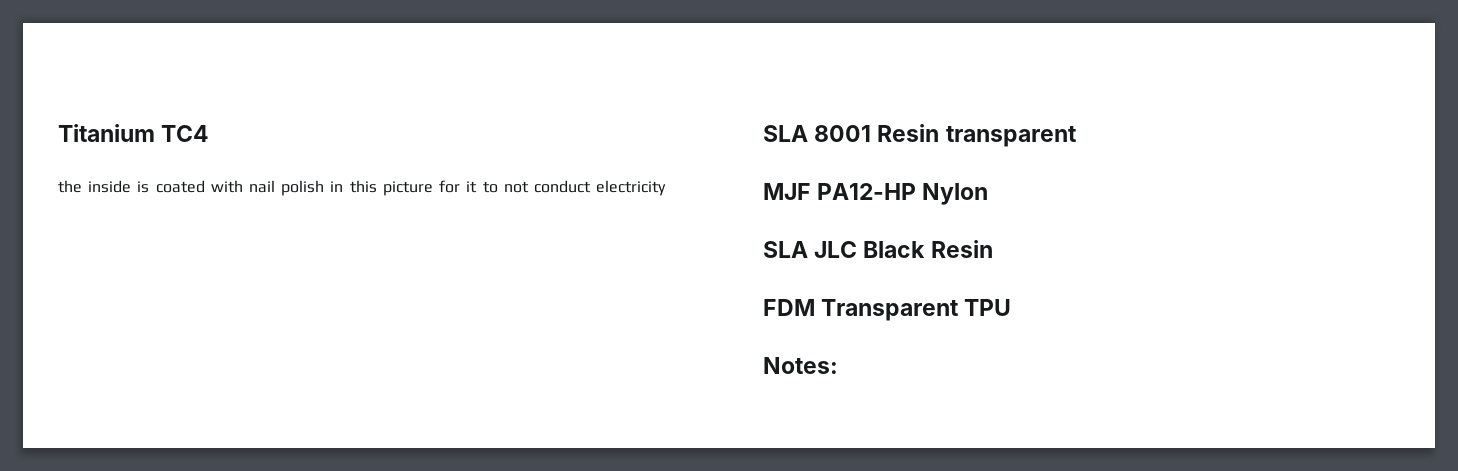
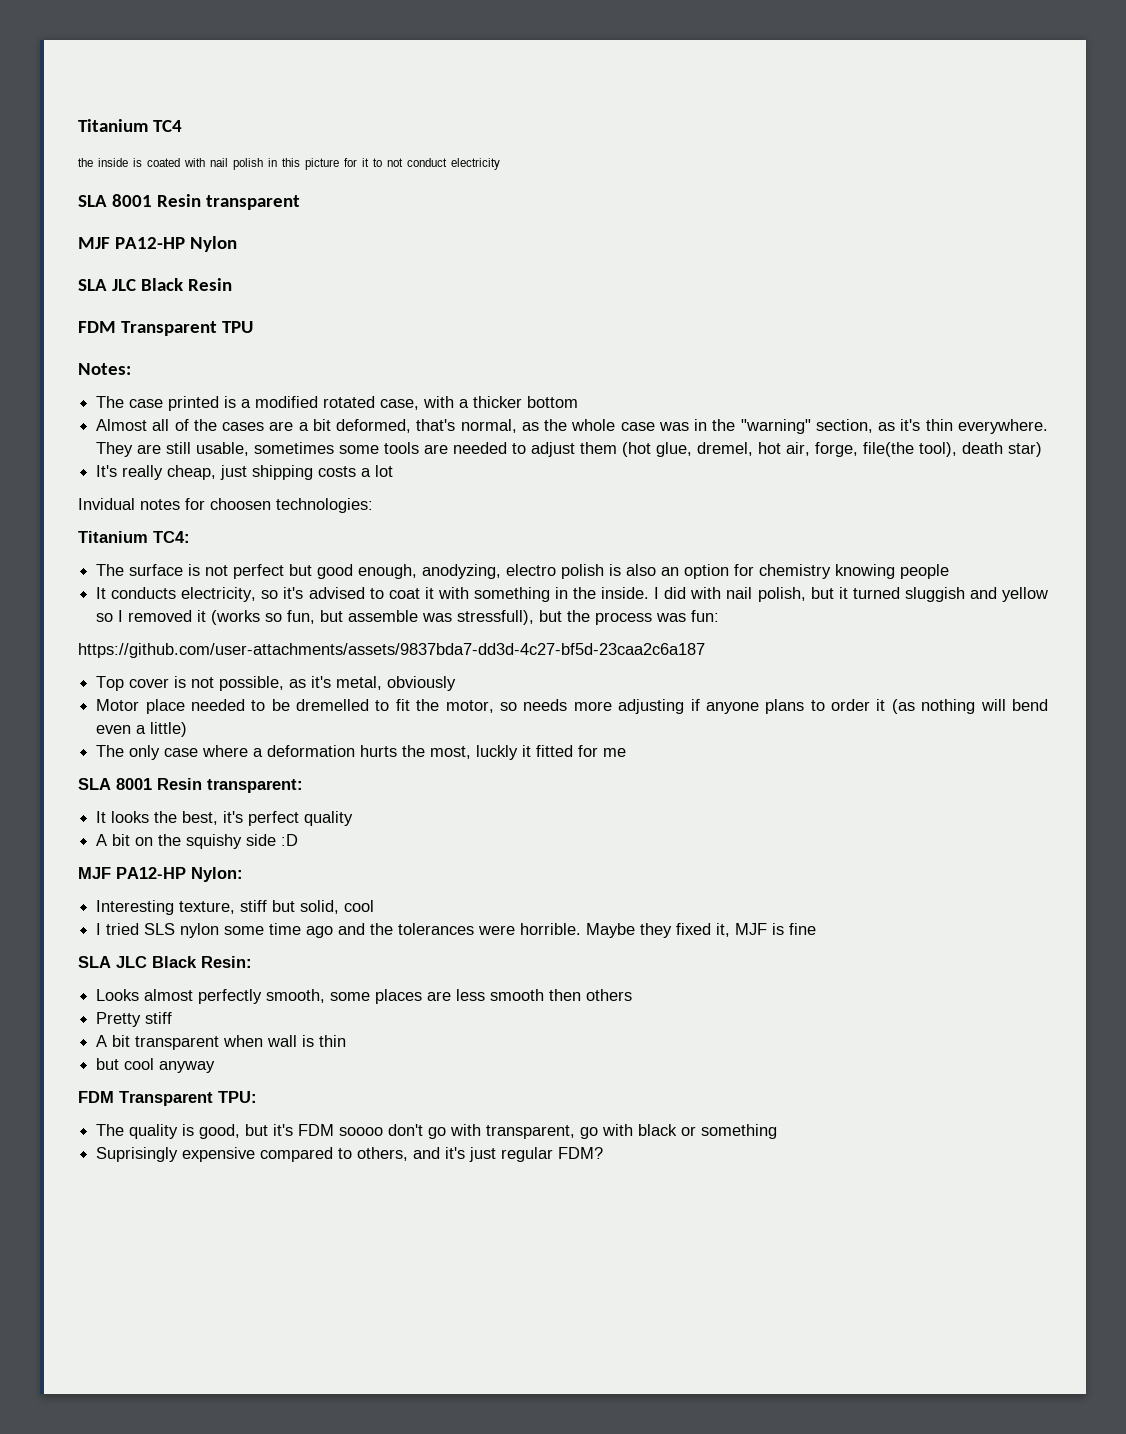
(838, 365) none -> [96,396,579,411] [96,419,1048,434] [96,442,1043,457] [96,465,394,480] [78,498,373,513] [78,531,190,543] [96,564,950,579] [96,587,1049,602] [96,610,720,625] [78,643,705,658] [96,676,457,691] [96,699,1049,714] [96,722,188,737] [96,745,627,760] [78,778,303,793] [96,811,354,826] [96,834,299,849] [78,867,243,882] [96,900,375,915] [96,923,817,938] [78,956,252,968] [96,989,633,1004] [96,1012,173,1027] [96,1035,347,1050] [96,1058,216,1073] [78,1091,257,1106] [96,1124,778,1139] [96,1147,604,1162] // The case printed is a modified rotated case, with a thicker bottom // Almost all of the cases are a bit deformed, that's normal, as the whole case was in the "warning" section, as it's thin everywhere. They are still usable, sometimes some tools are needed to adjust them (hot glue, dremel, hot air, forge, file(the tool), death star) // It's really cheap, just shipping costs a lot // Invidual notes for choosen technologies: // Titanium TC4: // The surface is not perfect but good enough, anodyzing, electro polish is also an option for chemistry knowing people // It conducts electricity, so it's advised to coat it with something in the inside. I did with nail polish, but it turned sluggish and yellow so I removed it (works so fun, but assemble was stressfull), but the process was fun: // https://github.com/user-attachments/assets/9837bda7-dd3d-4c27-bf5d-23caa2c6a187 // Top cover is not possible, as it's metal, obviously // Motor place needed to be dremelled to fit the motor, so needs more adjusting if anyone plans to order it (as nothing will bend even a little) // The only case where a deformation hurts the most, luckly it fitted for me // SLA 8001 Resin transparent: // It looks the best, it's perfect quality // A bit on the squishy side :D // MJF PA12-HP Nylon: // Interesting texture, stiff but solid, cool // I tried SLS nylon some time ago and the tolerances were horrible. Maybe they fixed it, MJF is fine // SLA JLC Black Resin: // Looks almost perfectly smooth, some places are less smooth then others // Pretty stiff // A bit transparent when wall is thin // but cool anyway // FDM Transparent TPU: // The quality is good, but it's FDM soooo don't go with transparent, go with black or something // Suprisingly expensive compared to others, and it's just regular FDM?

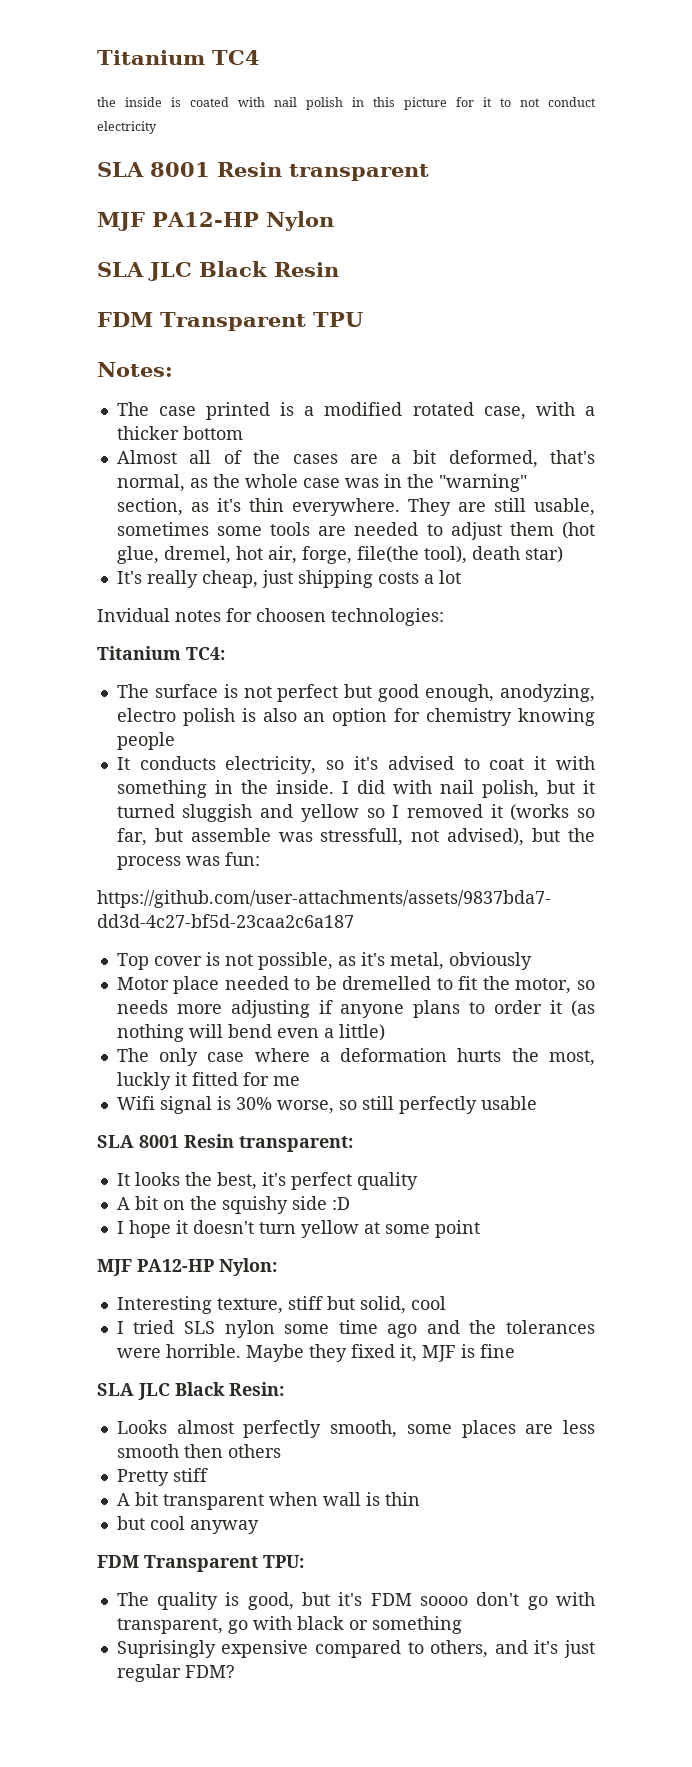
[287,610,316,624] fun, -> [116,828,147,846] far,
[457,610,535,625] stressfull), -> [320,828,525,846] stressfull, not advised),
(627, 752) none -> [116,1096,537,1114] // Wifi signal is 30% worse, so still perfectly usable
(299, 840) none -> [116,1220,480,1238] // I hope it doesn't turn yellow at some point

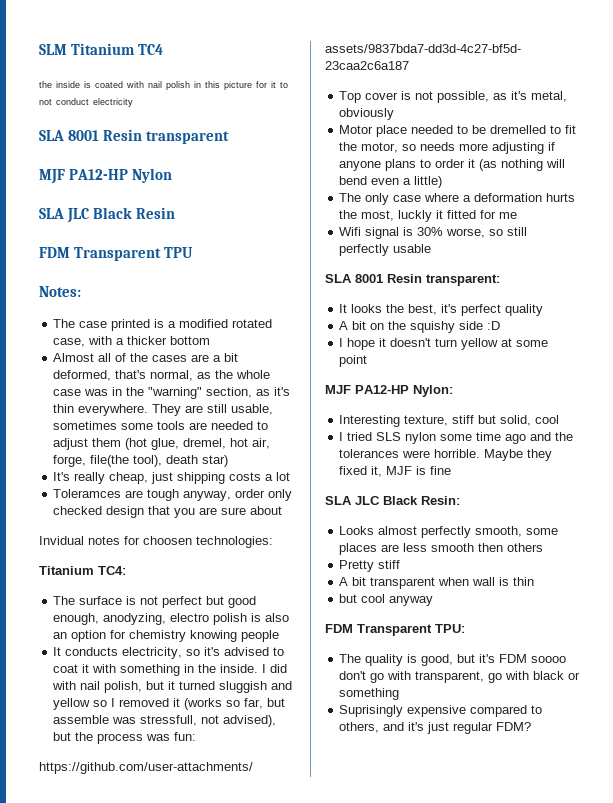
(97, 57) none -> [39,44,67,55] SLM
(461, 577) none -> [53,489,293,501] [53,506,283,518] // Toleramces are tough anyway, order only checked design that you are sure about

